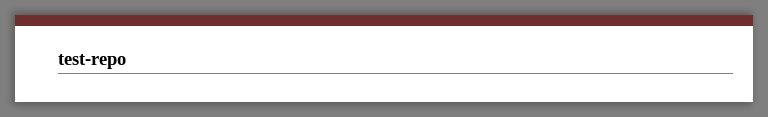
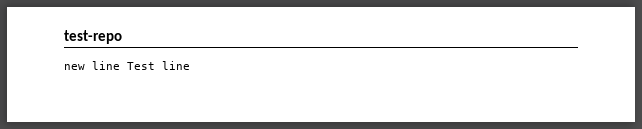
(126, 61) none -> [64,61,190,70] // new line Test line

